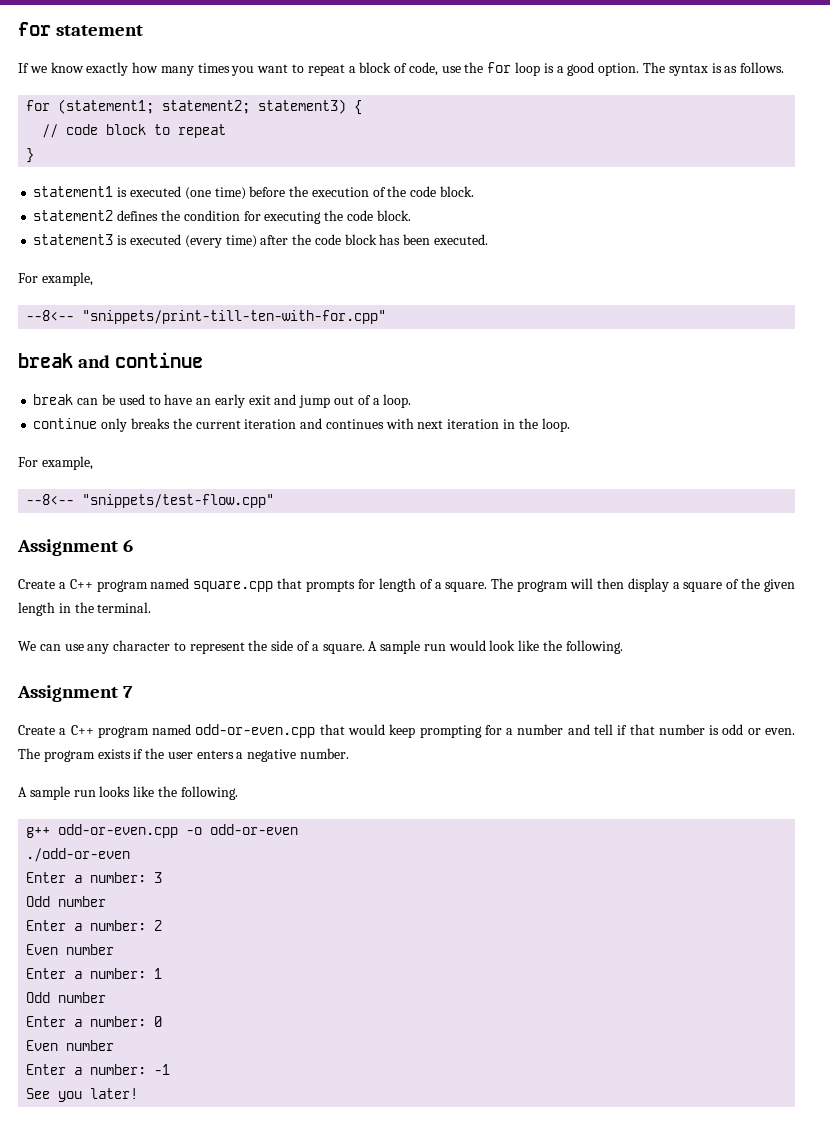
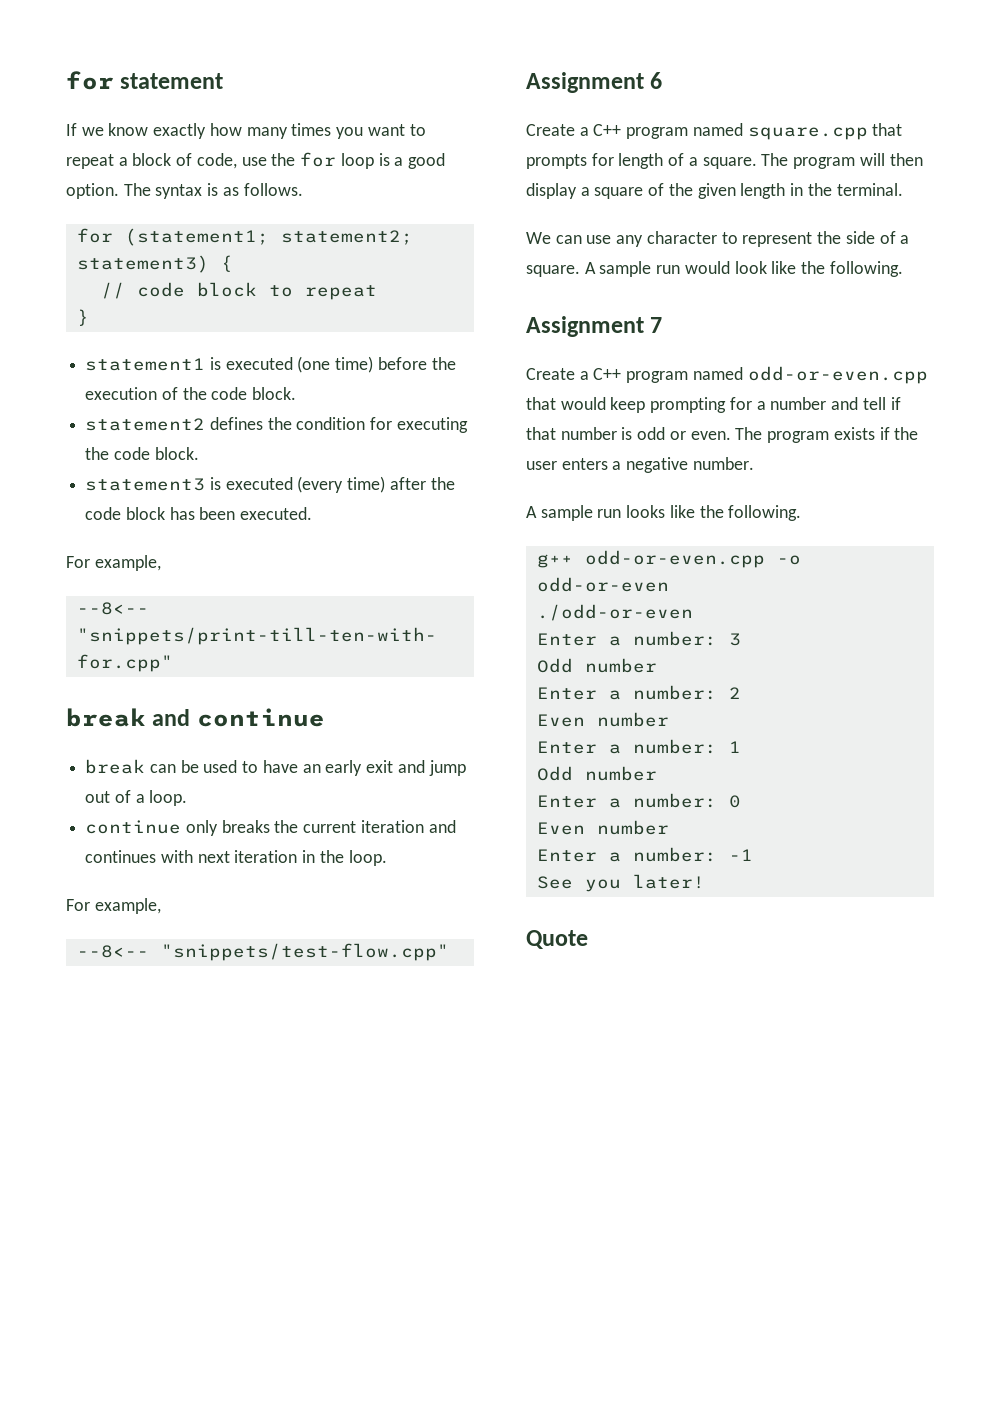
(139, 1093) none -> [526,930,588,949] // Quote

